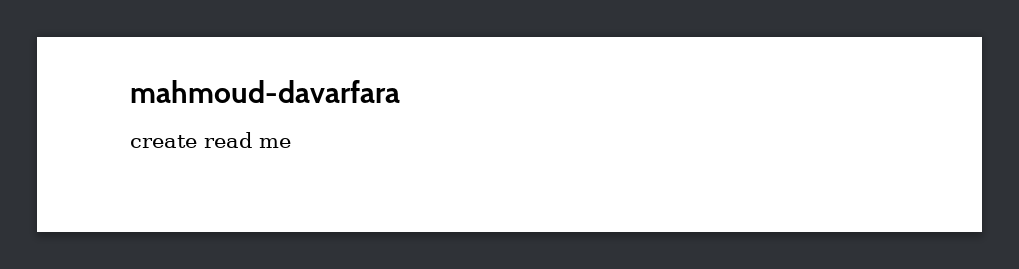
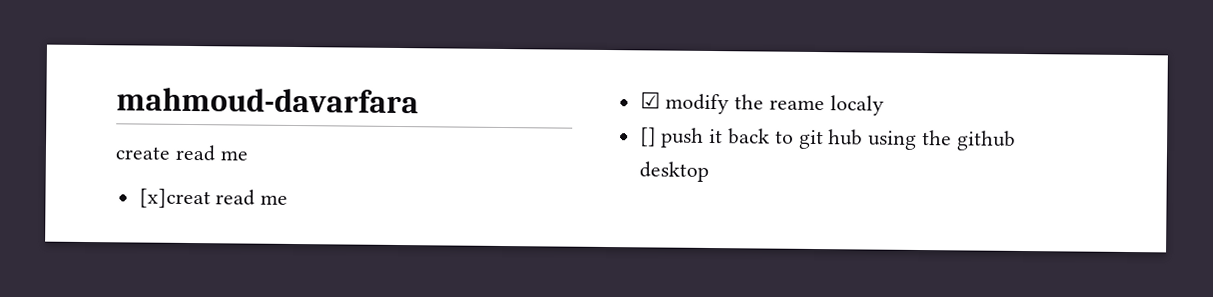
(291, 143) none -> [138,188,289,209] [639,91,884,116] [639,127,1016,151] [638,161,709,182] // [x]creat read me // ☑ modify the reame localy // [] push it back to git hub using the github desktop

